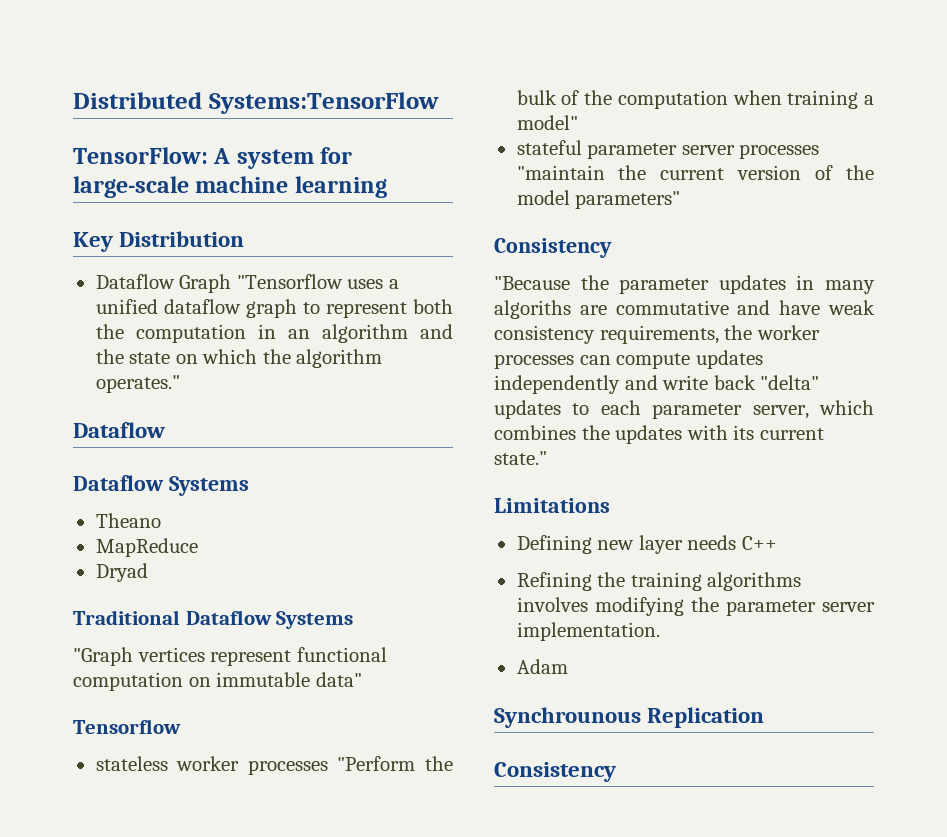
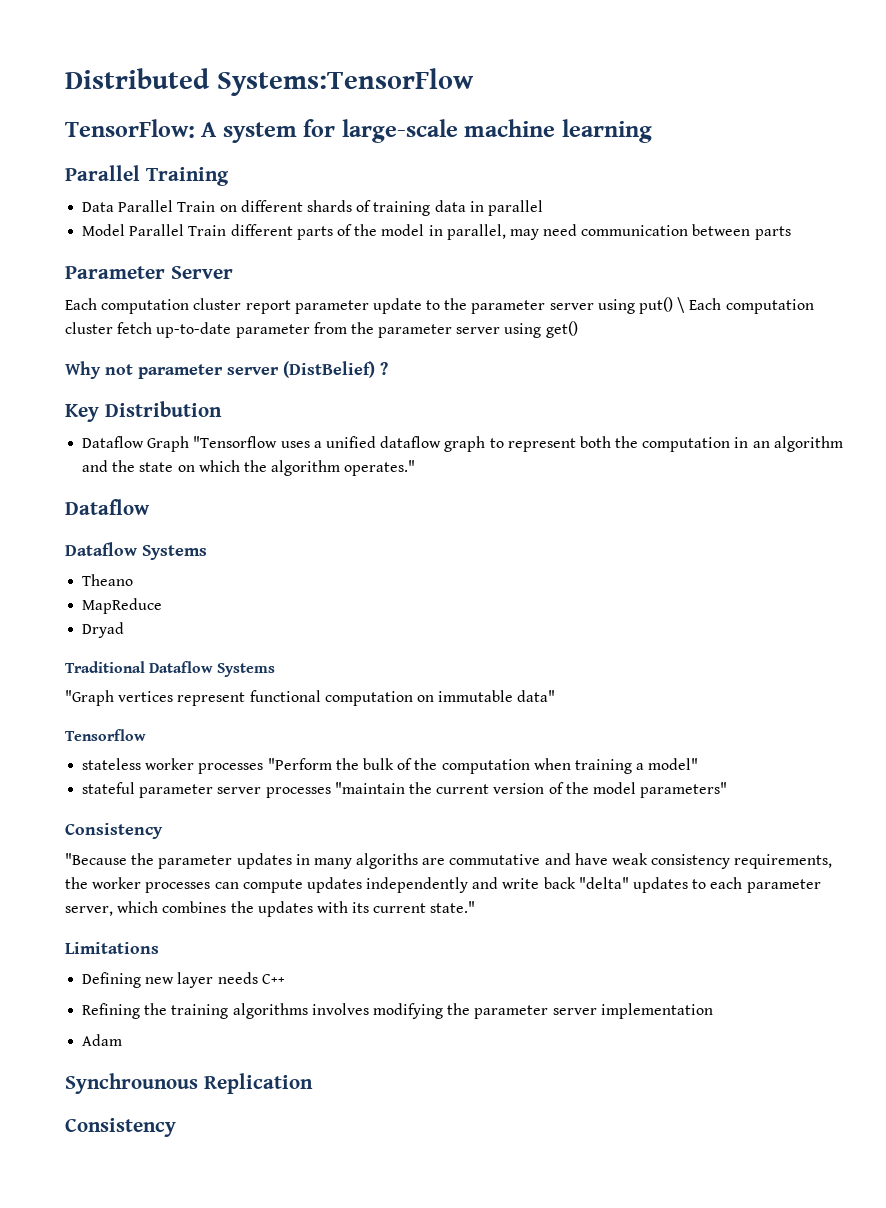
(387, 187) none -> [65,165,229,186] [82,200,543,216] [82,224,791,240] [65,266,233,279] [65,297,814,314] [65,321,578,338] [65,361,388,379] // Parallel Training // Data Parallel Train on different shards of training data in parallel // Model Parallel Train different parts of the model in parallel, may need communication between parts // Parameter Server // Each computation cluster report parameter update to the parameter server using put() \ Each computation cluster fetch up-to-date parameter from the parameter server using get() // Why not parameter server (DistBelief) ?
[516,622,660,641] implementation. -> [600,1003,713,1019] implementation

